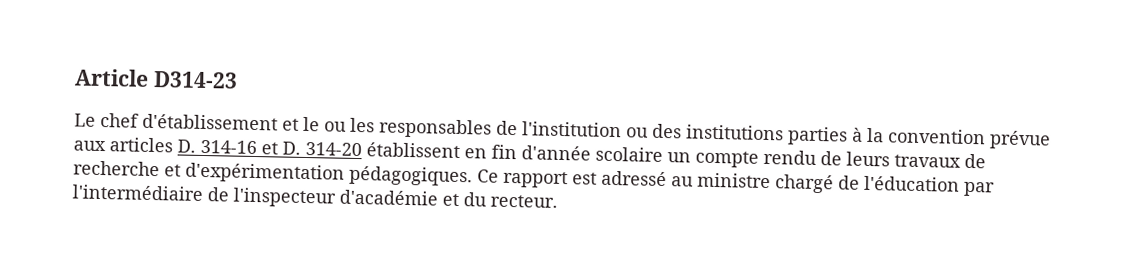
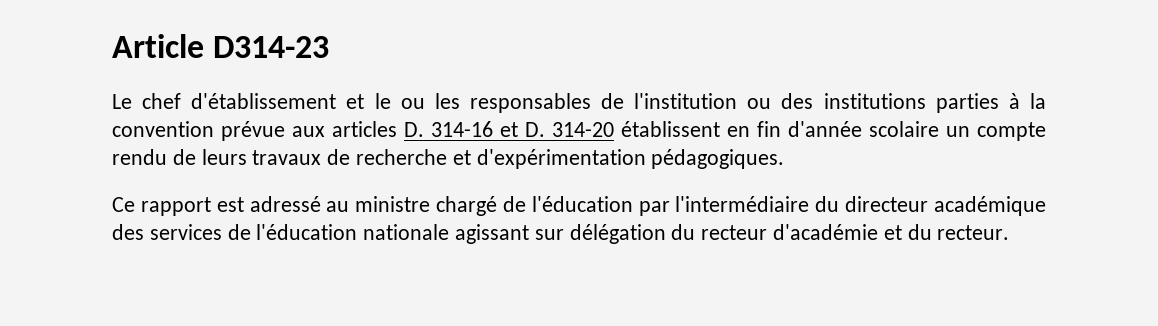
(473, 176) none -> (785, 159) //
[207,187,336,208] de l'inspecteur -> [815,196,1046,216] [112,224,768,244] du directeur académique des services de l'éducation nationale agissant sur délégation du recteur

